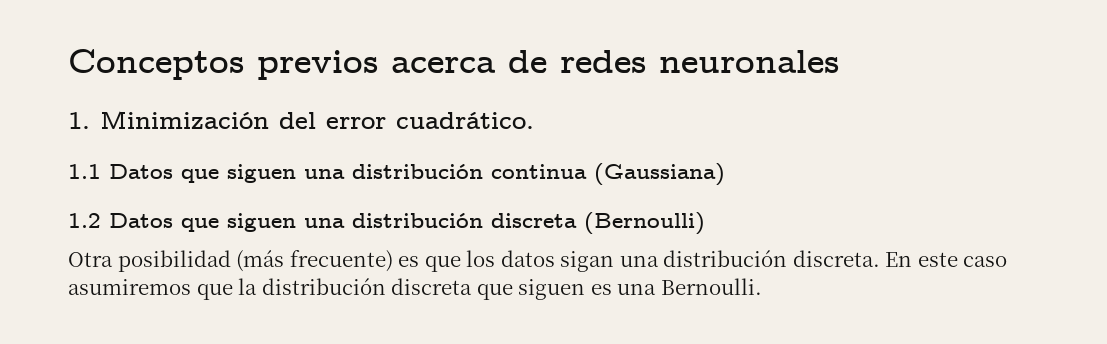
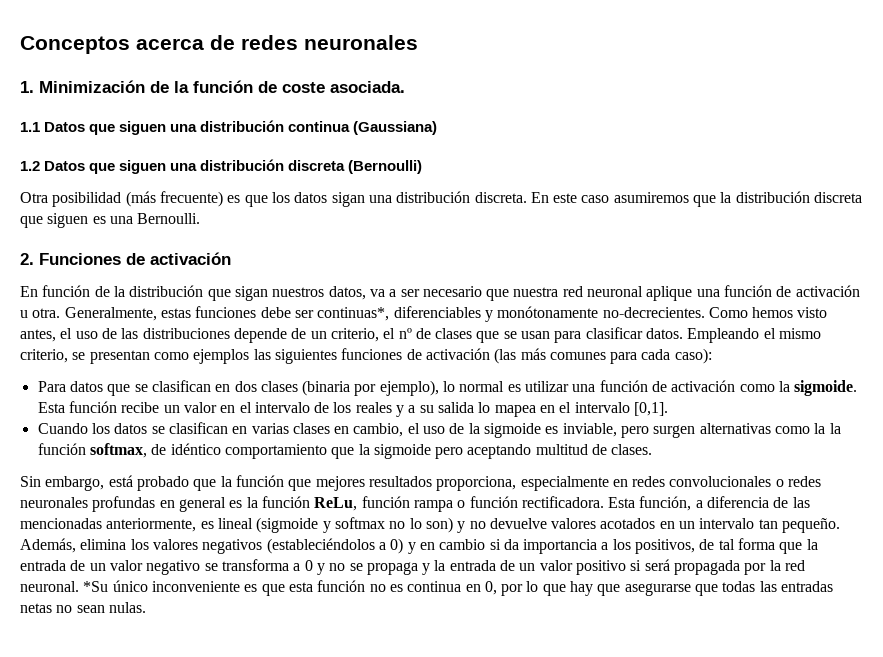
[257,50,378,80] previos -> (130, 45) none
[279,112,534,129] del error cuadrático. -> [150,80,405,93] de la función de coste asociada.
(762, 286) none -> [20,252,231,265] [20,285,860,301] [20,306,828,322] [20,327,822,343] [20,348,712,364] [37,380,858,396] [37,401,669,417] [37,422,841,438] [37,443,653,459] [20,475,822,491] [20,496,810,512] [20,517,841,533] [20,538,818,554] [20,559,806,575] [20,580,834,596] [20,602,146,613] // 2. Funciones de activación // En función de la distribución que sigan nuestros datos, va a ser necesario que nuestra red neuronal aplique una función de activación u otra. Generalmente, estas funciones debe ser continuas*, diferenciables y monótonamente no-decrecientes. Como hemos visto antes, el uso de las distribuciones depende de un criterio, el nº de clases que se usan para clasificar datos. Empleando el mismo criterio, se presentan como ejemplos las siguientes funciones de activación (las más comunes para cada caso): // Para datos que se clasifican en dos clases (binaria por ejemplo), lo normal es utilizar una función de activación como la sigmoide. Esta función recibe un valor en el intervalo de los reales y a su salida lo mapea en el intervalo [0,1]. // Cuando los datos se clasifican en varias clases en cambio, el uso de la sigmoide es inviable, pero surgen alternativas como la la función softmax, de idéntico comportamiento que la sigmoide pero aceptando multitud de clases. // Sin embargo, está probado que la función que mejores resultados proporciona, especialmente en redes convolucionales o redes neuronales profundas en general es la función ReLu, función rampa o función rectificadora. Esta función, a diferencia de las mencionadas anteriormente, es lineal (sigmoide y softmax no lo son) y no devuelve valores acotados en un intervalo tan pequeño. Además, elimina los valores negativos (estableciéndolos a 0) y en cambio si da importancia a los positivos, de tal forma que la entrada de un valor negativo se transforma a 0 y no se propaga y la entrada de un valor positivo si será propagada por la red neuronal. *Su único inconveniente es que esta función no es continua en 0, por lo que hay que asegurarse que todas las entradas netas no sean nulas.

